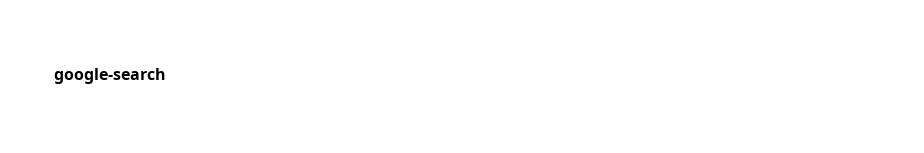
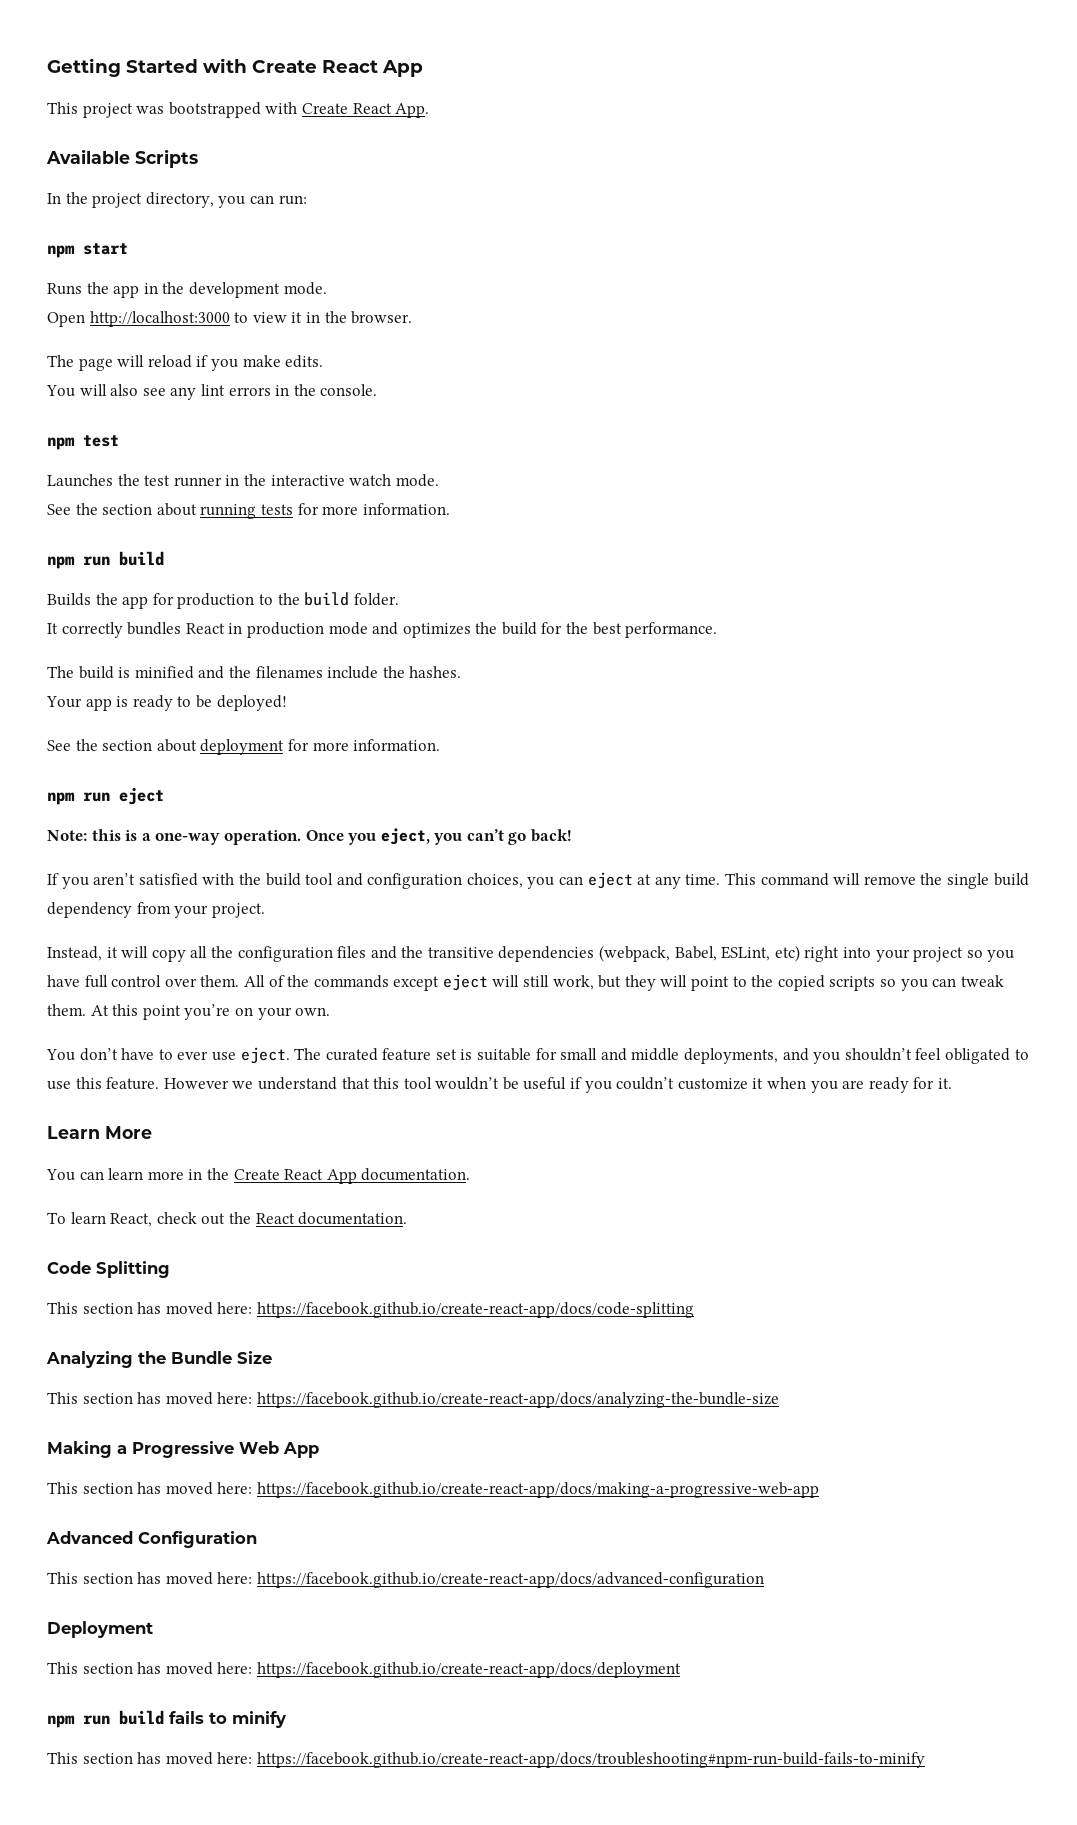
[54,68,166,84] google-search -> [47,58,423,77] [47,102,430,118] [46,149,198,168] [47,192,307,208] [47,243,128,258] [47,282,327,298] [47,311,413,327] [47,355,324,371] [46,384,378,400] [47,435,119,450] [47,474,439,487] [47,503,450,519] [47,551,164,569] [47,592,399,609] [47,622,718,638] [47,666,462,679] [46,695,287,711] [47,739,441,755] [47,787,164,805] [47,828,573,845] [47,872,1029,889] [47,902,265,918] [47,945,1015,962] [47,974,1004,991] [47,1004,331,1020] [46,1047,1029,1064] [47,1077,952,1093] [47,1126,152,1139] [46,1168,471,1184] [47,1212,408,1227] [47,1261,170,1278] [47,1302,694,1318] [46,1351,272,1368] [47,1392,779,1408] [47,1441,319,1458] [47,1482,819,1498] [46,1531,257,1548] [47,1572,764,1588] [47,1621,153,1638] [47,1662,681,1678] [47,1710,286,1728] [47,1752,925,1768] Getting Started with Create React App // This project was bootstrapped with Create React App. // Available Scripts // In the project directory, you can run: // npm start // Runs the app in the development mode. // Open http://localhost:3000 to view it in the browser. // The page will reload if you make edits. // You will also see any lint errors in the console. // npm test // Launches the test runner in the interactive watch mode. // See the section about running tests for more information. // npm run build // Builds the app for production to the build folder. // It correctly bundles React in production mode and optimizes the build for the best performance. // The build is minified and the filenames include the hashes. // Your app is ready to be deployed! // See the section about deployment for more information. // npm run eject // Note: this is a one-way operation. Once you eject, you can’t go back! // If you aren’t satisfied with the build tool and configuration choices, you can eject at any time. This command will remove the single build dependency from your project. // Instead, it will copy all the configuration files and the transitive dependencies (webpack, Babel, ESLint, etc) right into your project so you have full control over them. All of the commands except eject will still work, but they will point to the copied scripts so you can tweak them. At this point you’re on your own. // You don’t have to ever use eject. The curated feature set is suitable for small and middle deployments, and you shouldn’t feel obligated to use this feature. However we understand that this tool wouldn’t be useful if you couldn’t customize it when you are ready for it. // Learn More // You can learn more in the Create React App documentation. // To learn React, check out the React documentation. // Code Splitting // This section has moved here: https://facebook.github.io/create-react-app/docs/code-splitting // Analyzing the Bundle Size // This section has moved here: https://facebook.github.io/create-react-app/docs/analyzing-the-bundle-size // Making a Progressive Web App // This section has moved here: https://facebook.github.io/create-react-app/docs/making-a-progressive-web-app // Advanced Configuration // This section has moved here: https://facebook.github.io/create-react-app/docs/advanced-configuration // Deployment // This section has moved here: https://facebook.github.io/create-react-app/docs/deployment // npm run build fails to minify // This section has moved here: https://facebook.github.io/create-react-app/docs/troubleshooting#npm-run-build-fails-to-minify

